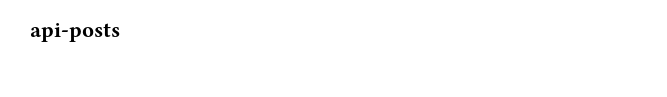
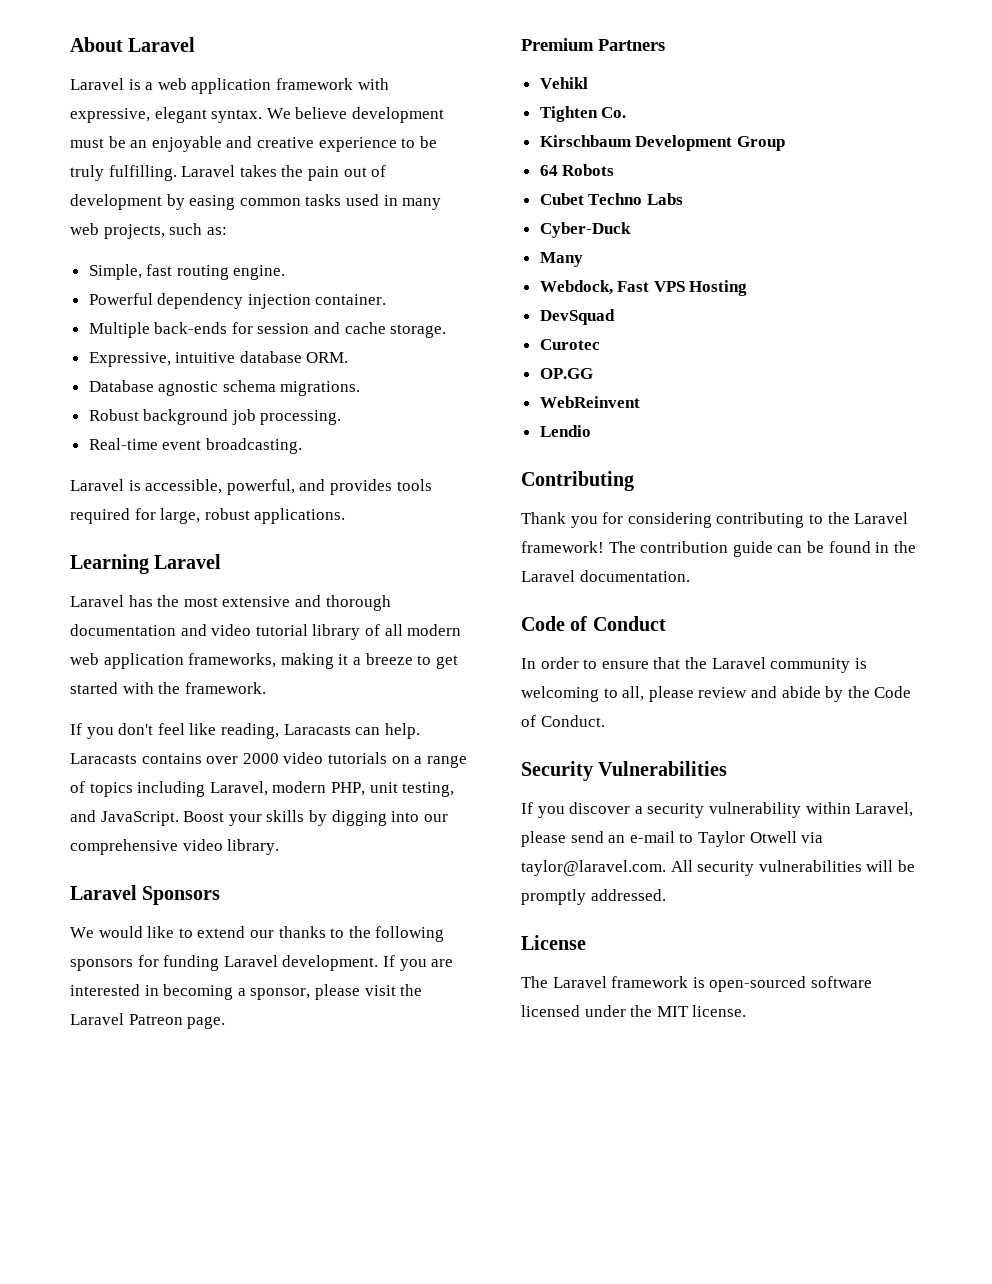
[30,23,120,42] api-posts -> [70,37,196,52] [70,78,389,94] [70,107,444,123] [70,136,437,152] [70,165,387,181] [70,194,442,210] [70,223,227,239] [88,264,286,280] [88,293,387,309] [88,322,447,338] [88,351,349,367] [88,380,361,396] [88,409,342,425] [88,438,302,454] [70,479,432,495] [70,508,346,524] [70,554,222,574] [70,595,391,611] [70,624,462,640] [70,653,458,669] [70,682,266,694] [70,723,420,739] [70,752,467,768] [70,781,455,797] [70,810,448,826] [70,839,280,855] [70,885,221,905] [70,926,445,942] [70,955,454,971] [70,984,423,1000] [70,1013,226,1029] [521,38,665,51] [539,77,588,89] [539,106,627,122] [539,135,785,151] [539,164,615,176] [539,193,683,205] [539,222,631,238] [539,252,583,267] [539,280,748,296] [539,309,615,325] [539,339,600,350] [539,368,593,379] [539,396,640,408] [539,425,591,437] [521,471,634,491] [521,512,909,528] [521,541,916,557] [521,570,690,582] [521,616,666,631] [521,657,867,673] [521,686,912,702] [521,715,605,727] [521,761,728,781] [521,802,914,818] [521,831,824,847] [521,860,915,876] [521,889,666,905] [521,935,586,950] [521,976,872,992] [521,1005,747,1017] About Laravel // Laravel is a web application framework with expressive, elegant syntax. We believe development must be an enjoyable and creative experience to be truly fulfilling. Laravel takes the pain out of development by easing common tasks used in many web projects, such as: // Simple, fast routing engine. // Powerful dependency injection container. // Multiple back-ends for session and cache storage. // Expressive, intuitive database ORM. // Database agnostic schema migrations. // Robust background job processing. // Real-time event broadcasting. // Laravel is accessible, powerful, and provides tools required for large, robust applications. // Learning Laravel // Laravel has the most extensive and thorough documentation and video tutorial library of all modern web application frameworks, making it a breeze to get started with the framework. // If you don't feel like reading, Laracasts can help. Laracasts contains over 2000 video tutorials on a range of topics including Laravel, modern PHP, unit testing, and JavaScript. Boost your skills by digging into our comprehensive video library. // Laravel Sponsors // We would like to extend our thanks to the following sponsors for funding Laravel development. If you are interested in becoming a sponsor, please visit the Laravel Patreon page. // Premium Partners // Vehikl // Tighten Co. // Kirschbaum Development Group // 64 Robots // Cubet Techno Labs // Cyber-Duck // Many // Webdock, Fast VPS Hosting // DevSquad // Curotec // OP.GG // WebReinvent // Lendio // Contributing // Thank you for considering contributing to the Laravel framework! The contribution guide can be found in the Laravel documentation. // Code of Conduct // In order to ensure that the Laravel community is welcoming to all, please review and abide by the Code of Conduct. // Security Vulnerabilities // If you discover a security vulnerability within Laravel, please send an e-mail to Taylor Otwell via taylor@laravel.com. All security vulnerabilities will be promptly addressed. // License // The Laravel framework is open-sourced software licensed under the MIT license.

